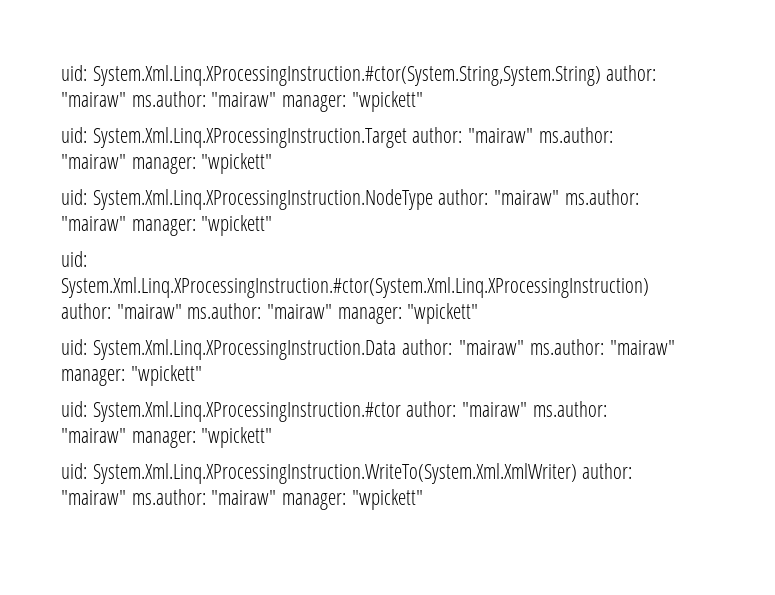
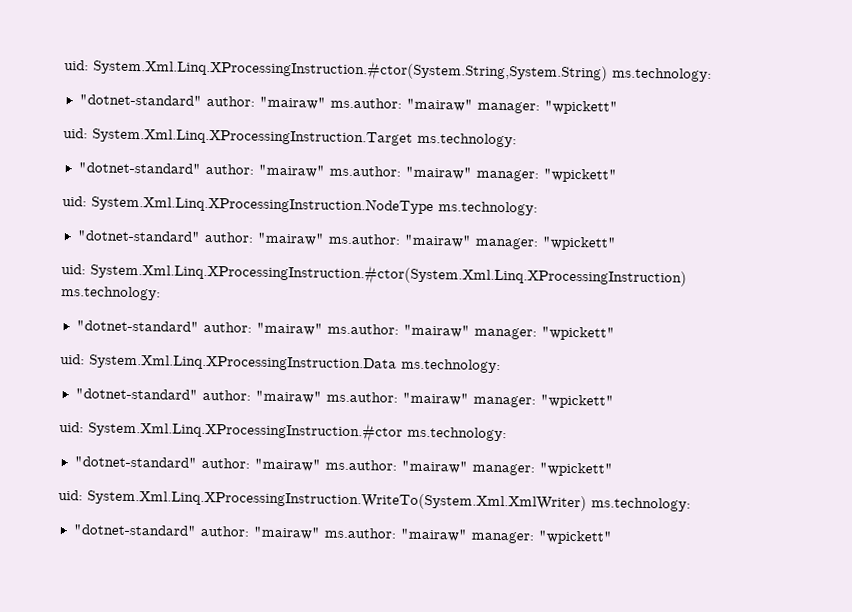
(601, 75) none -> [612,67,712,82] [78,94,202,106] ms.technology: // "dotnet-standard"
(407, 137) none -> [417,132,517,148] [77,162,201,174] ms.technology: // "dotnet-standard"
(433, 199) none -> [438,201,538,216] [76,230,200,242] ms.technology: // "dotnet-standard"
(649, 287) none -> [61,286,161,301] [75,320,199,332] ms.technology: // "dotnet-standard"
(397, 349) none -> [401,358,501,374] [74,388,198,400] ms.technology: // "dotnet-standard"
(401, 411) none -> [407,426,507,442] [73,456,197,468] ms.technology: // "dotnet-standard"
(577, 473) none -> [591,497,691,512] [72,524,196,536] ms.technology: // "dotnet-standard"

